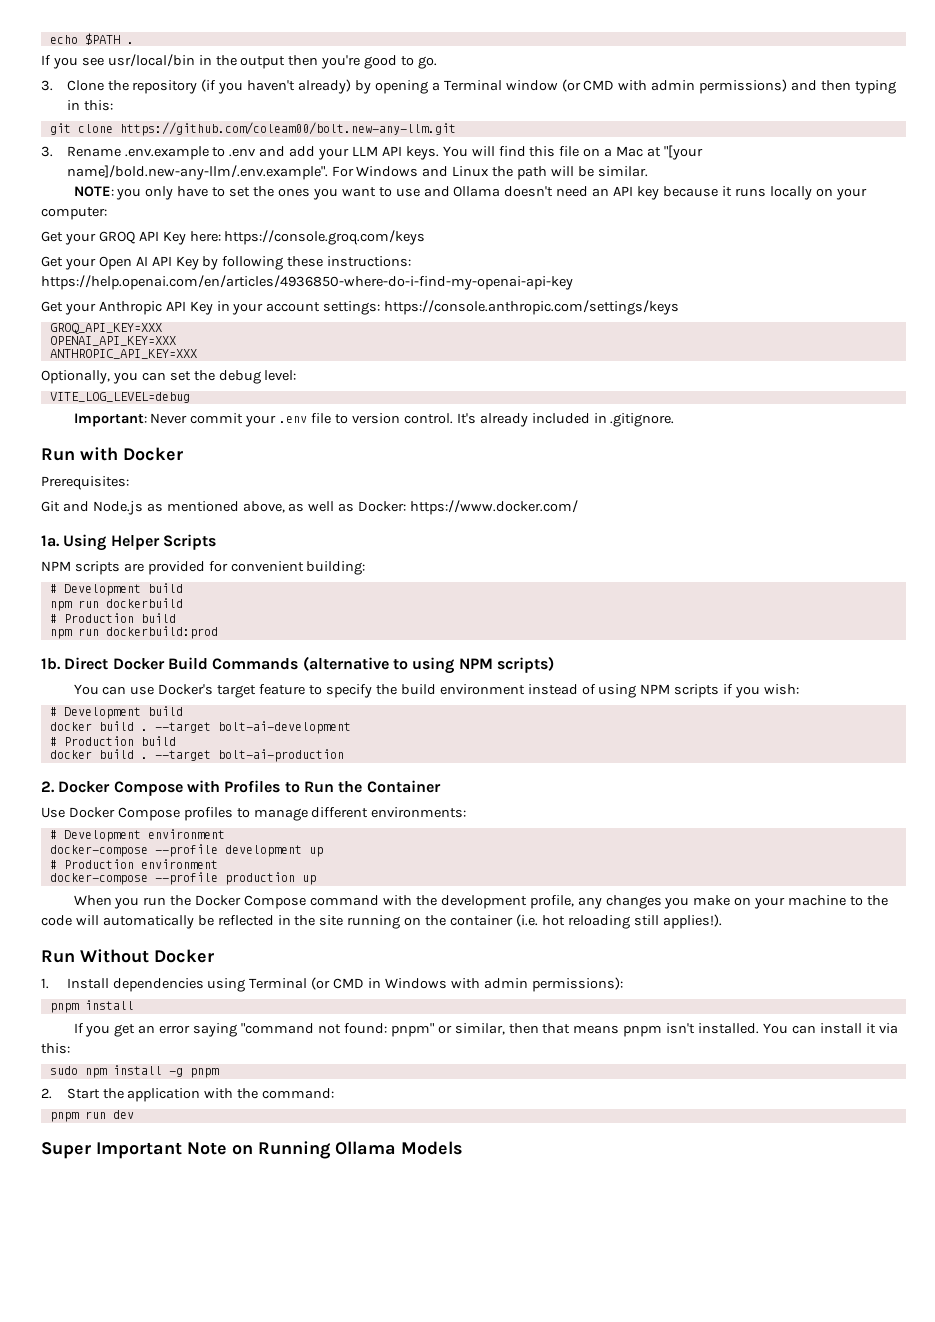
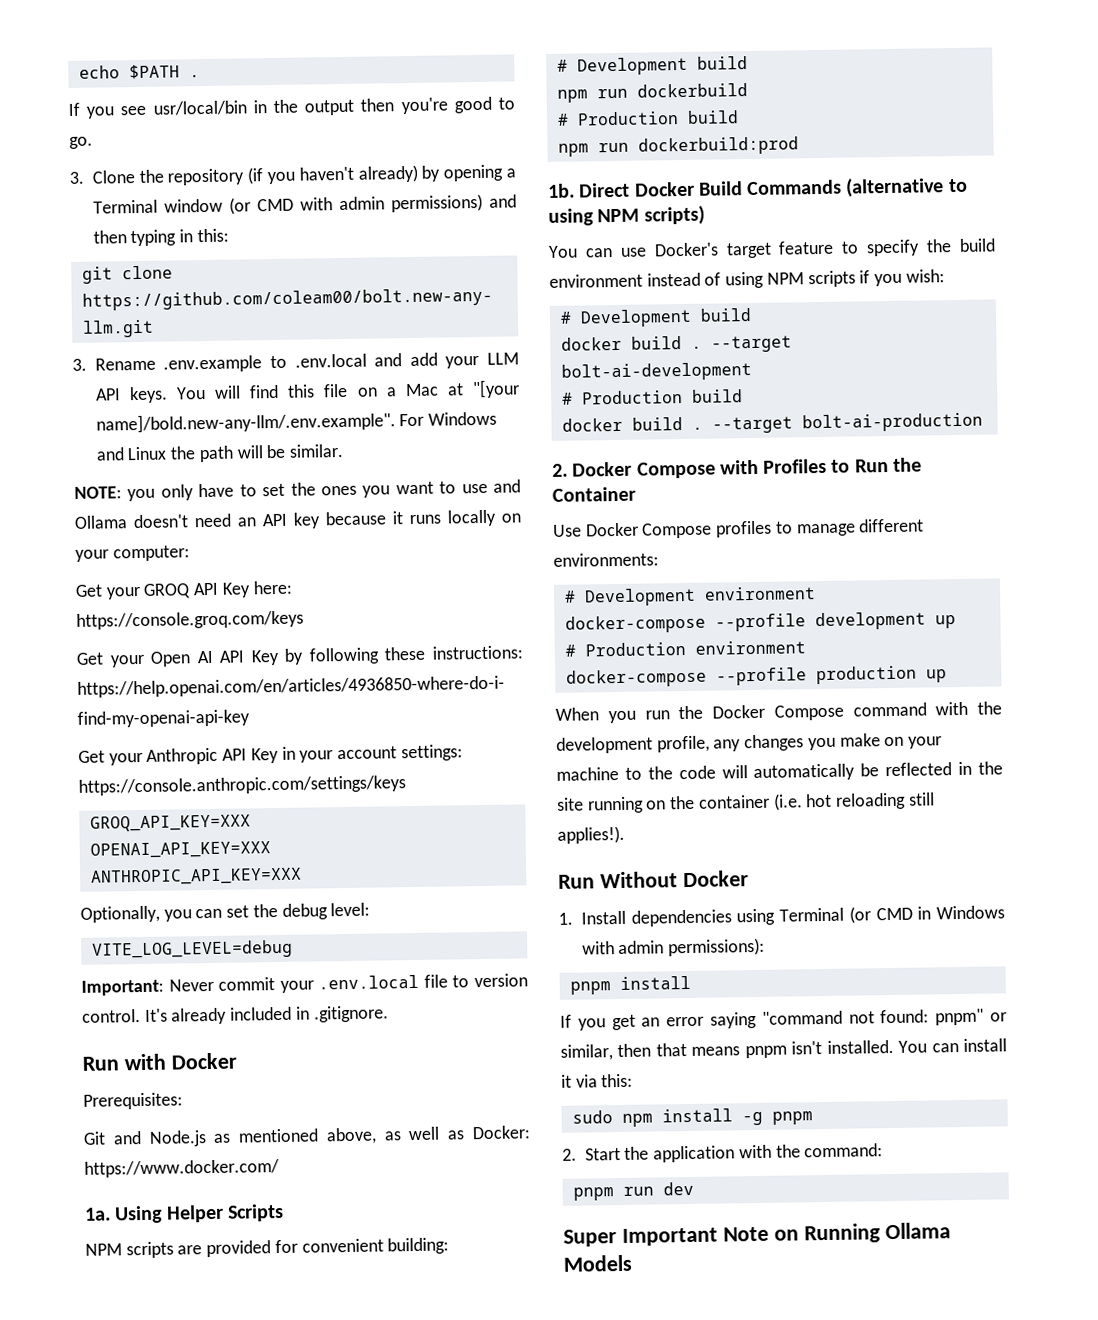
[229,148,257,157] .env -> [294,353,367,368] .env.local
[279,416,308,423] .env -> [318,974,420,990] .env.local

